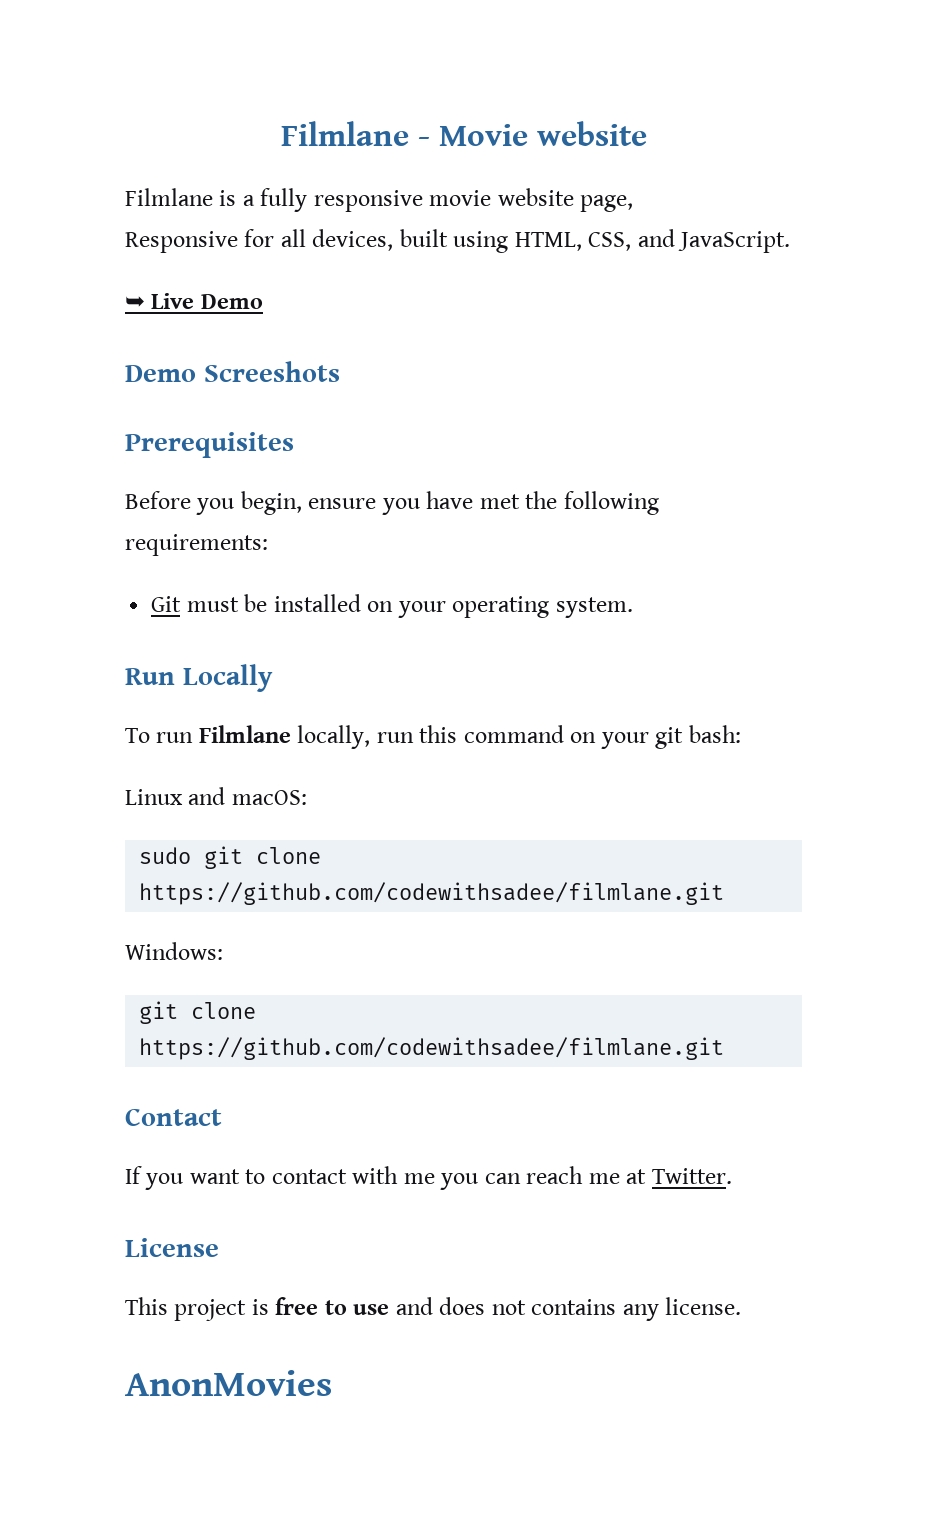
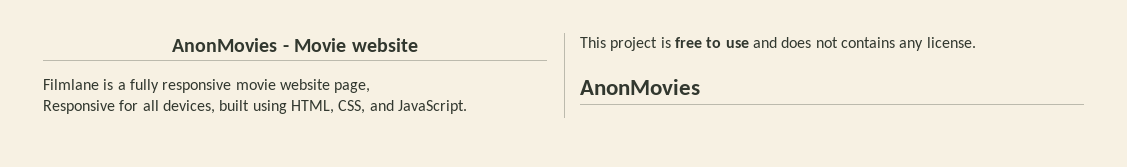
[280,121,409,146] Filmlane -> [172,38,278,52] AnonMovies
[125,293,263,309] [125,361,340,382] [125,432,294,458] [125,491,659,515] [125,534,268,556] [151,594,633,618] [125,664,273,692] [125,725,741,749] [125,787,307,805] [139,846,322,869] [139,882,725,905] [125,942,223,960] [139,1001,257,1024] [139,1037,725,1060] [125,1108,222,1126] [125,1166,732,1190] [125,1238,219,1257] // ➥ Live Demo // Demo Screeshots // Prerequisites // Before you begin, ensure you have met the following requirements: // Git must be installed on your operating system. // Run Locally // To run Filmlane locally, run this command on your git bash: // Linux and macOS: // sudo git clone https://github.com/codewithsadee/filmlane.git // Windows: // git clone https://github.com/codewithsadee/filmlane.git // Contact // If you want to contact with me you can reach me at Twitter. // License -> (467, 107) none

